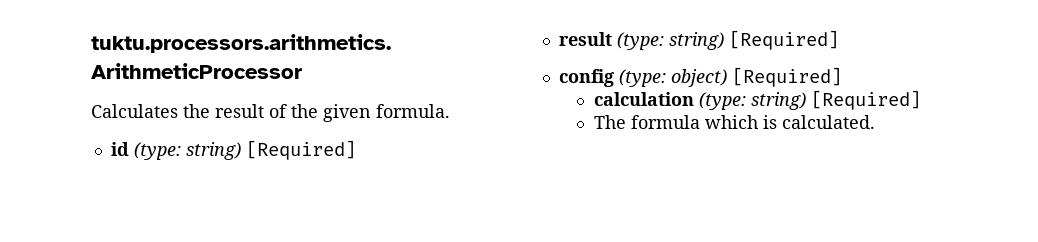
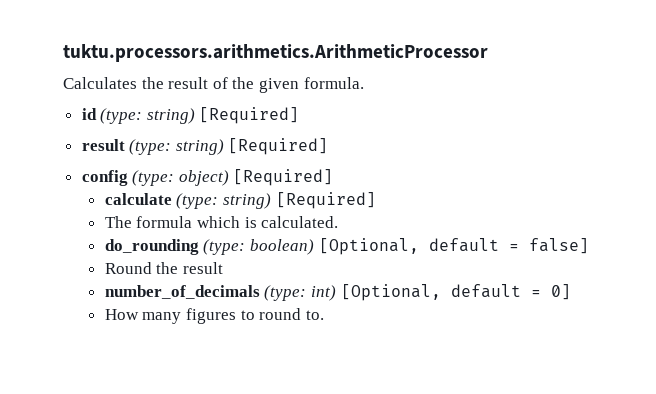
[593,92,694,106] calculation -> [104,193,172,205] calculate
(875, 122) none -> [104,238,589,255] [104,262,223,274] [104,284,571,301] [104,308,324,324] // do_rounding (type: boolean) [Optional, default = false] // Round the result // number_of_decimals (type: int) [Optional, default = 0] // How many figures to round to.

